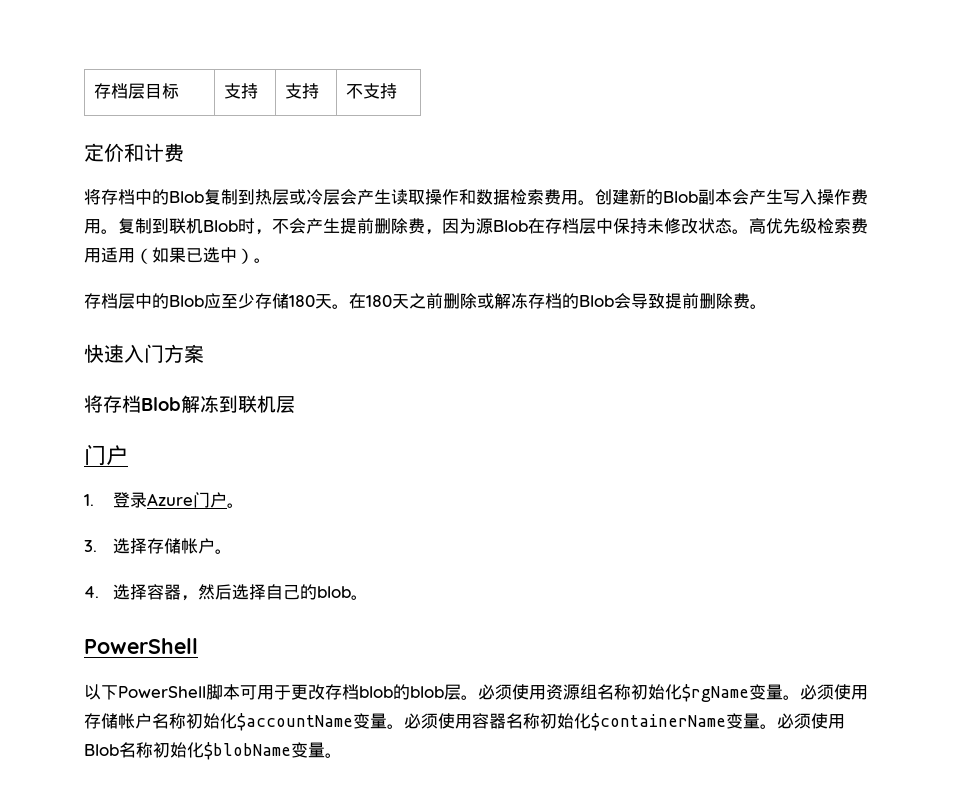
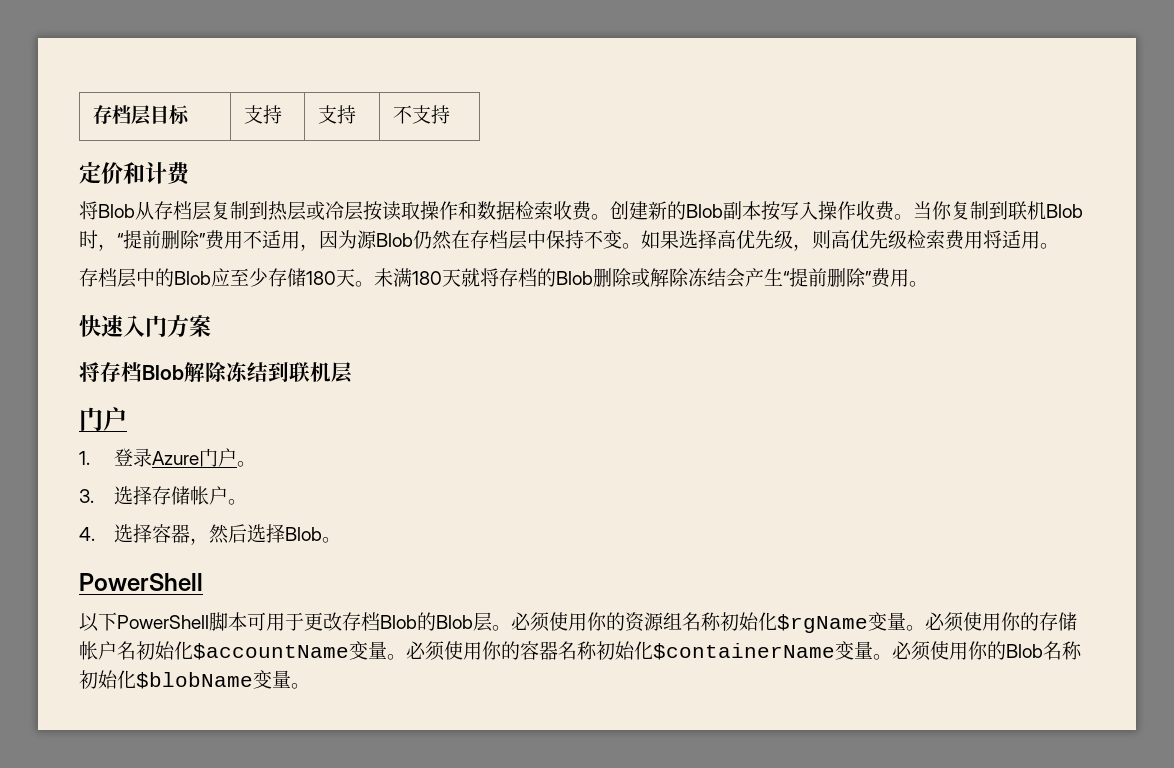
[101,189,204,205] 存档中的Blob -> [98,201,211,221] Blob从存档层
[340,189,391,205] 会产生 -> [363,201,382,221] 按
[544,189,578,205] 费用 -> [553,201,592,221] 收费
[732,189,783,205] 会产生 -> [761,201,780,221] 按
[851,189,868,205] [84,219,118,234] 费用。 -> [856,201,952,221] 收费。当你
[272,218,425,234] 不会产生提前删除费 -> [117,230,300,250] “提前删除”费用不适用
(528, 226) none -> [413,230,452,250] 仍然
[647,218,868,234] [84,247,254,264] 未修改状态。高优先级检索费用适用（如果已选中） -> [584,230,1040,251] 不变。如果选择高优先级，则高优先级检索费用将适用
[349,293,750,309] 在180天之前删除或解冻存档的Blob会导致提前删除费 -> [374,268,909,288] 未满180天就将存档的Blob删除或解除冻结会产生“提前删除”费用
[200,395,219,413] 冻 -> [205,362,268,383] 除冻结
[265,584,351,600] 自己的blob -> [284,527,322,541] Blob
[359,684,444,700] blob的blob -> [380,612,473,631] Blob的Blob
(546, 692) none -> [587,612,625,631] 你的
(868, 692) none -> [1001,612,1039,631] 你的
[169,713,186,729] 称 -> (136, 650) none
(472, 721) none -> [482,641,520,660] 你的
(845, 721) none -> [968,641,1006,660] 你的

